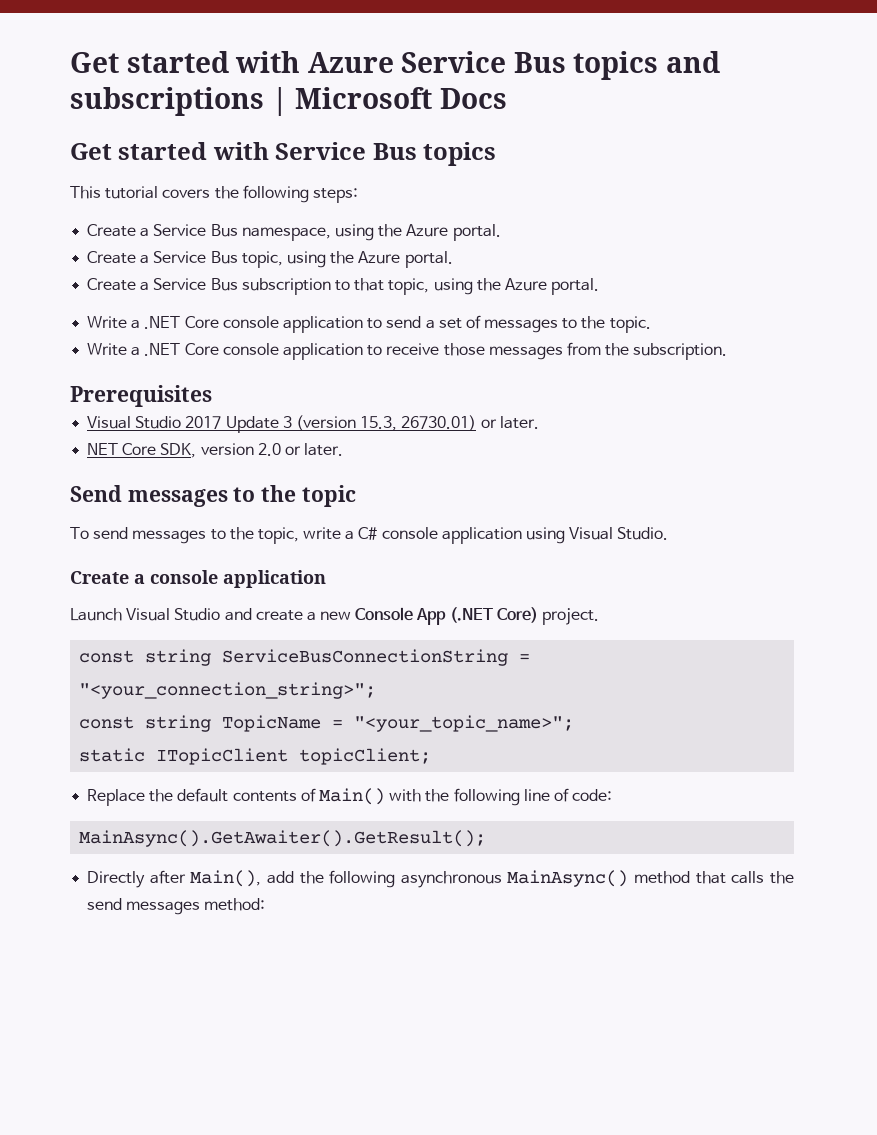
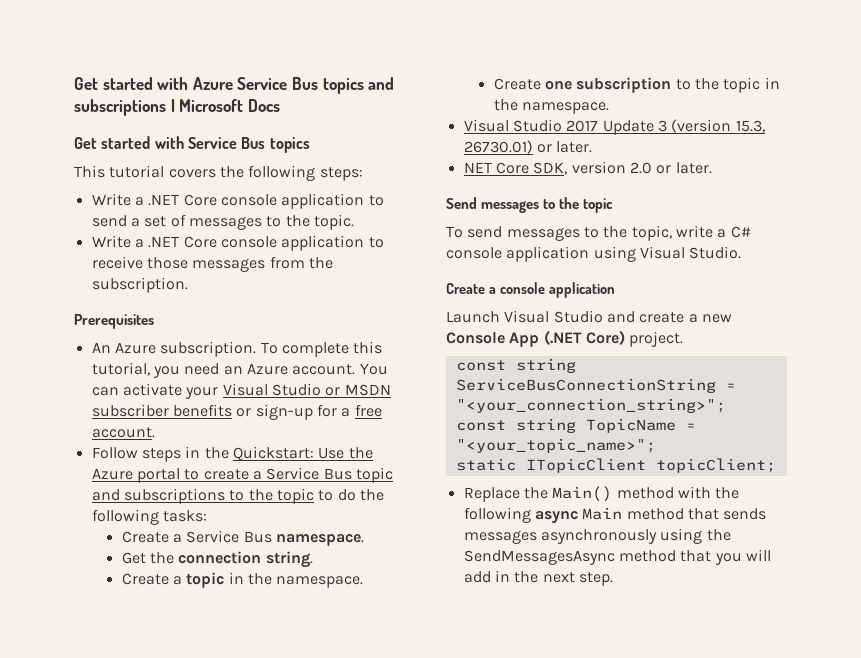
[87,224,501,241] [87,251,453,268] [87,278,600,295] // Create a Service Bus namespace, using the Azure portal. // Create a Service Bus topic, using the Azure portal. // Create a Service Bus subscription to that topic, using the Azure portal. -> (363, 174) none
(212, 396) none -> [91,341,383,357] [91,362,388,378] [91,383,391,399] [91,404,382,420] [91,427,155,438] [91,446,373,462] [91,467,393,483] [91,488,384,504] [91,509,207,525] [121,530,365,546] [121,551,313,568] [121,572,364,588] [493,77,780,93] [493,99,610,114] // An Azure subscription. To complete this tutorial, you need an Azure account. You can activate your Visual Studio or MSDN subscriber benefits or sign-up for a free account. // Follow steps in the Quickstart: Use the Azure portal to create a Service Bus topic and subscriptions to the topic to do the following tasks: // Create a Service Bus namespace. // Get the connection string. // Create a topic in the namespace. // Create one subscription to the topic in the namespace.
[177,788,613,806] [79,830,487,847] [87,870,794,888] [87,898,266,915] default contents of Main() with the following line of code: // MainAsync().GetAwaiter().GetResult(); // Directly after Main(), add the following asynchronous MainAsync() method that calls the send messages method: -> [552,486,740,502] [463,507,767,524] [463,528,731,544] [463,549,771,565] [463,570,613,586] Main() method with the following async Main method that sends messages asynchronously using the SendMessagesAsync method that you will add in the next step.

